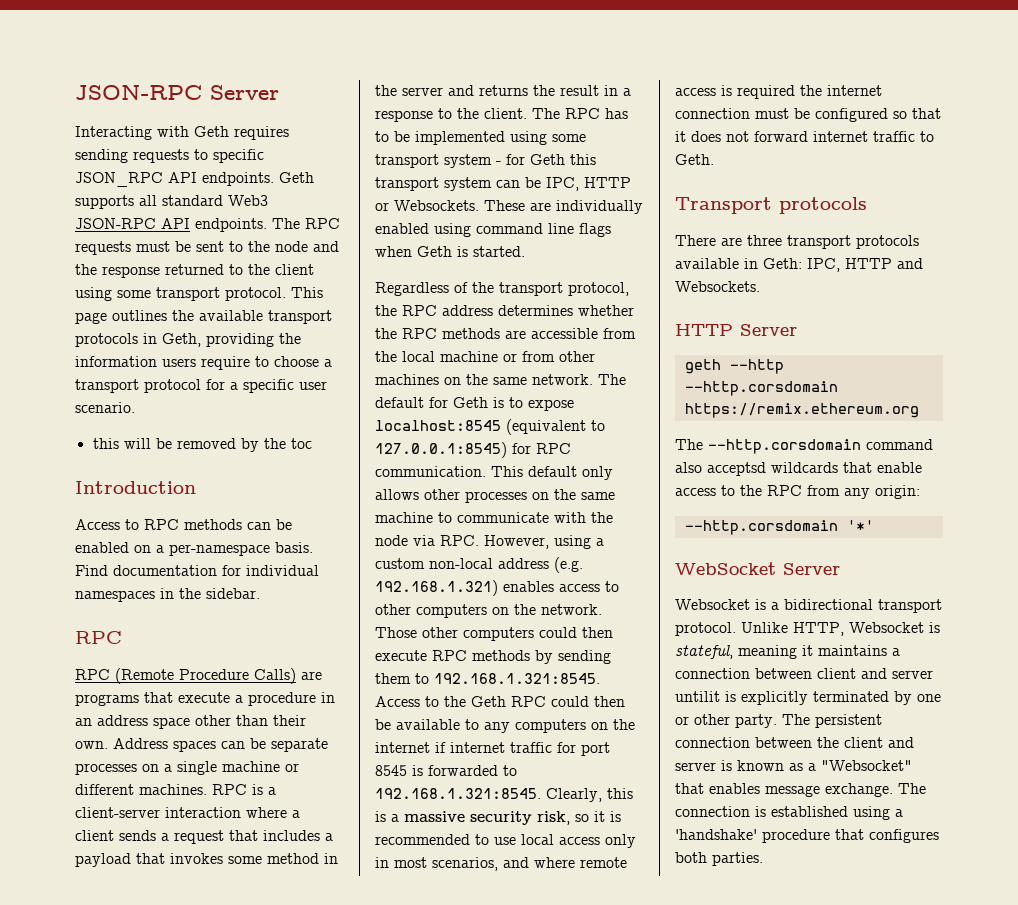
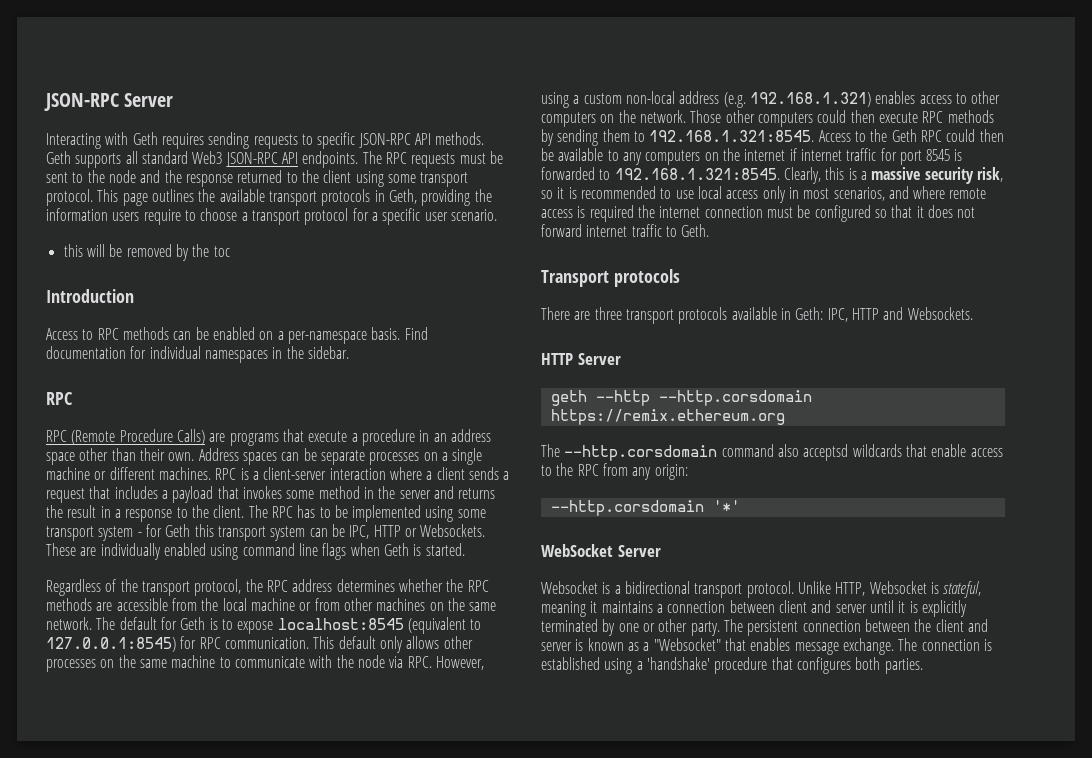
[75,172,274,187] JSON_RPC API endpoints. -> [358,132,485,148] JSON-RPC API methods.
[675,691,720,702] untilit -> [869,600,906,613] until it

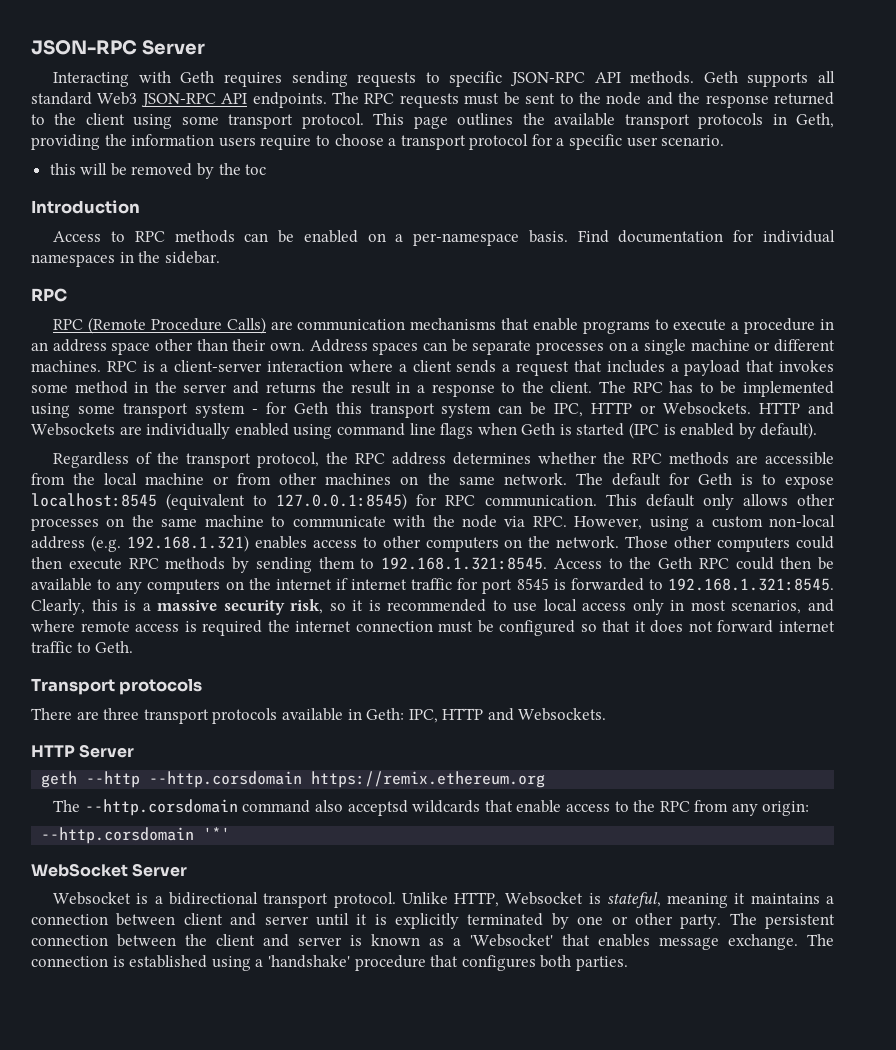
[229,429,304,446] programs that -> [297,318,669,334] communication mechanisms that enable programs to
[46,543,76,556] These -> [759,402,834,415] [31,423,115,436] HTTP and Websockets
[425,543,465,556] started. -> [576,422,818,439] started (IPC is enabled by default).
[653,638,721,651] "Websocket" -> [470,934,553,947] 'Websocket'

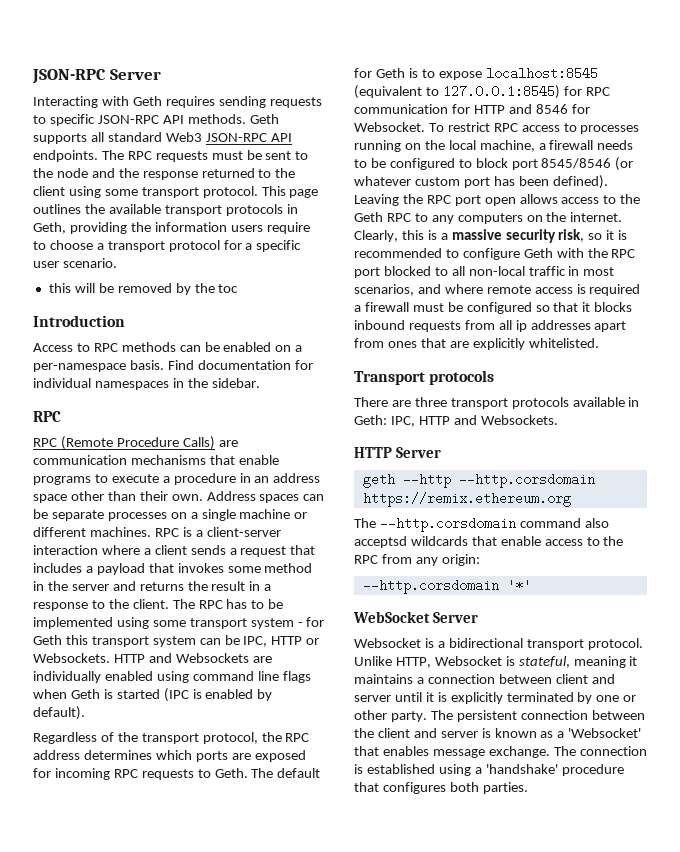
[538,452,834,465] [31,473,567,485] whether the RPC methods are accessible from the local machine or from other machines on the same network. -> [155,750,306,762] [33,768,248,780] which ports are exposed for incoming RPC requests to Geth.
[484,494,836,510] [31,515,835,531] [31,535,835,552] [31,557,834,573] [31,578,92,591] communication. This default only allows other processes on the same machine to communicate with the node via RPC. However, using a custom non-local address (e.g. 192.168.1.321) enables access to other computers on the network. Those other computers could then execute RPC methods by sending them to 192.168.1.321:8545. Access to the Geth RPC could then be available -> [354,104,590,114] [354,122,640,134] [354,140,634,152] [354,157,634,171] [354,175,608,189] [354,194,641,206] [354,212,411,222] communication for HTTP and 8546 for Websocket. To restrict RPC access to processes running on the local machine, a firewall needs to be configured to block port 8545/8546 (or whatever custom port has been defined). Leaving the RPC port open allows access to the Geth RPC
[275,578,834,594] internet if internet traffic for port 8545 is forwarded to 192.168.1.321:8545. -> [570,212,623,222] internet.
[513,599,664,615] use local access only -> [462,248,636,260] [354,266,566,278] configure Geth with the RPC port blocked to all non-local traffic
[267,620,433,632] the internet connection -> [354,302,409,312] a firewall
[650,620,835,633] [31,641,134,653] does not forward internet traffic to Geth. -> [594,302,633,312] [354,320,627,332] [354,338,599,350] blocks inbound requests from all ip addresses apart from ones that are explicitly whitelisted.

